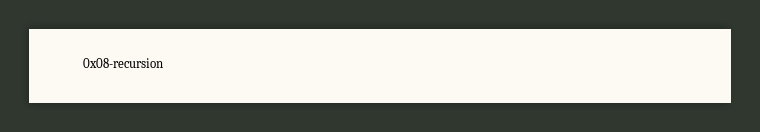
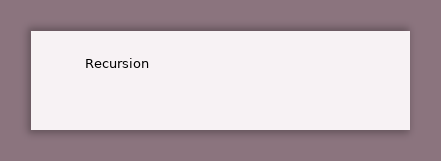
[83,58,163,68] 0x08-recursion -> [85,58,149,68] Recursion

